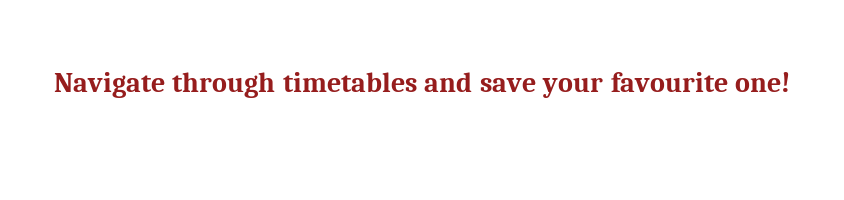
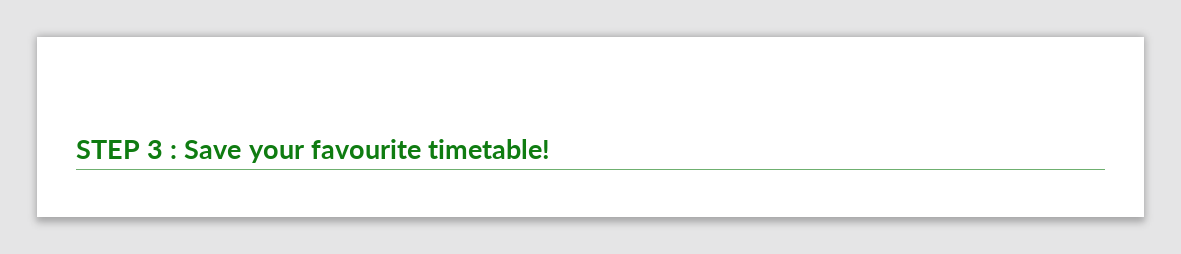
[54,72,536,98] Navigate through timetables and save -> [76,140,242,159] STEP 3 : Save
[734,72,790,92] one! -> [427,139,550,159] timetable!

